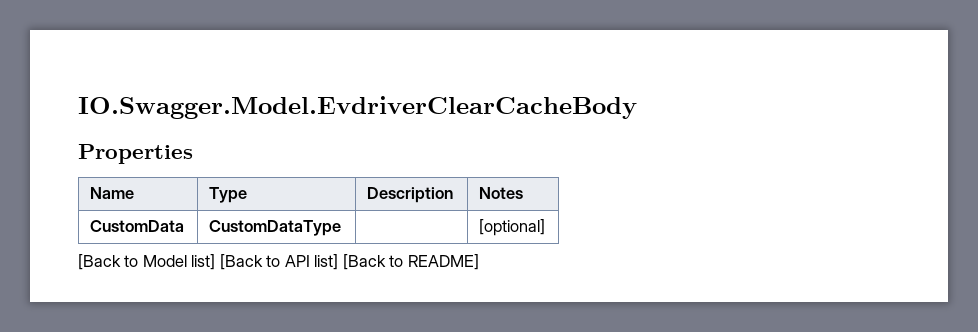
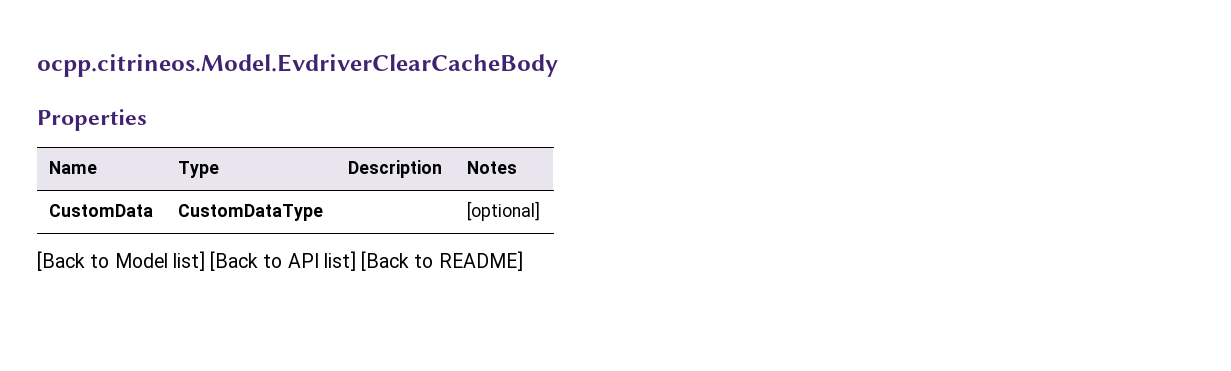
[78,96,637,119] IO.Swagger.Model.EvdriverClearCacheBody -> [37,54,558,77] ocpp.citrineos.Model.EvdriverClearCacheBody

